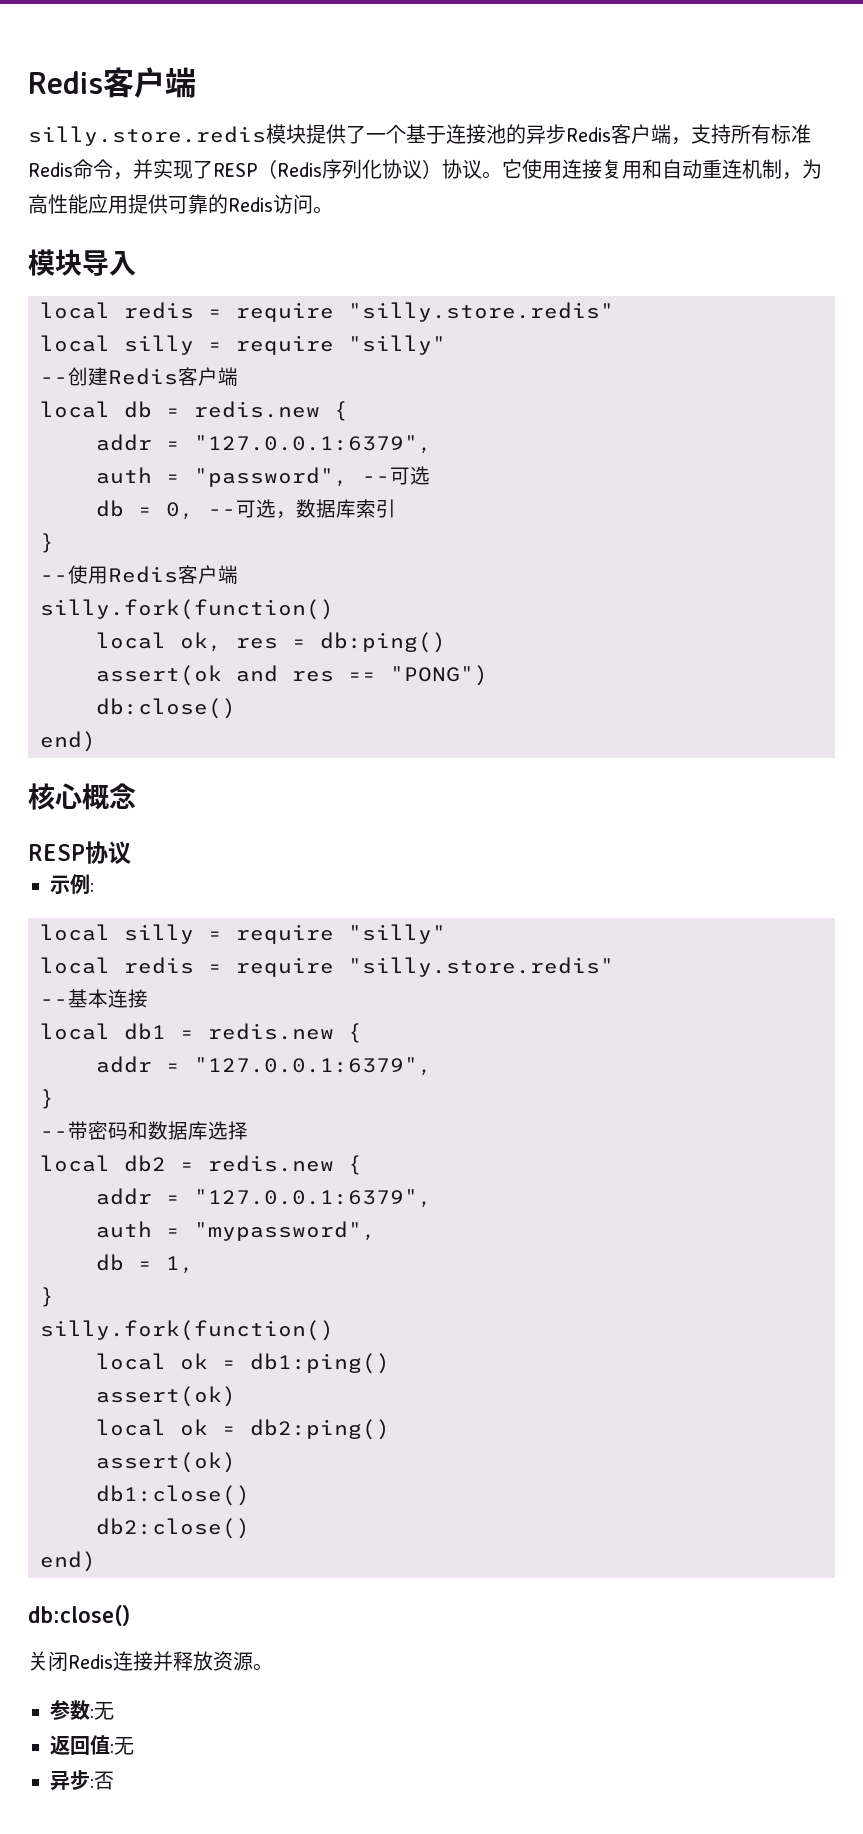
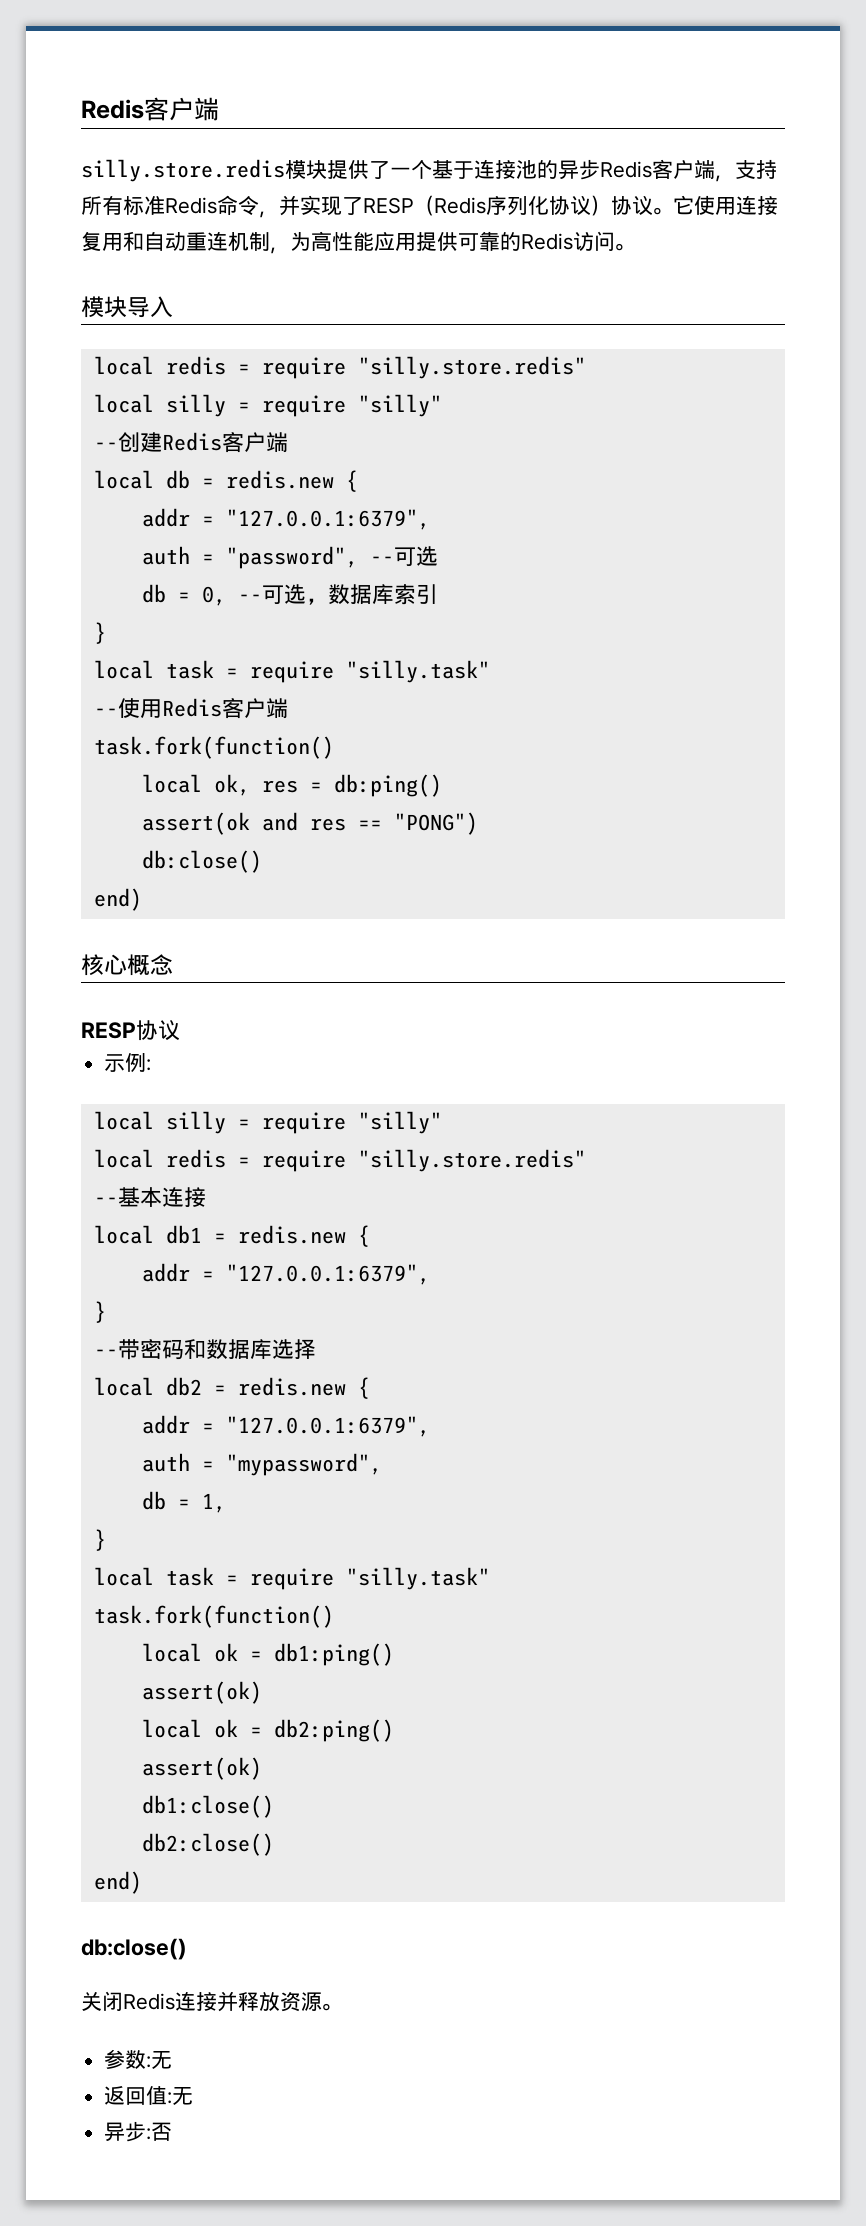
(54, 543) none -> [93,660,490,683] // local task = require "silly.task"
[40,599,334,620] silly.fork(function() -> [93,736,334,759] task.fork(function()
[40,1320,334,1341] silly.fork(function() -> [93,1567,490,1590] [93,1605,334,1628] local task = require "silly.task" // task.fork(function()

